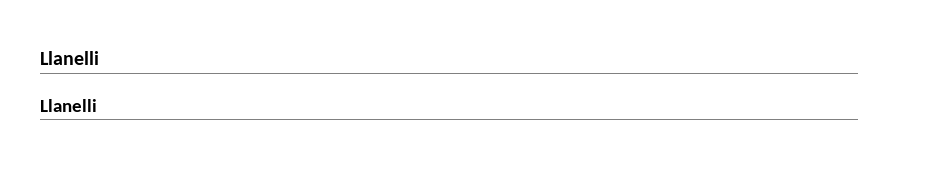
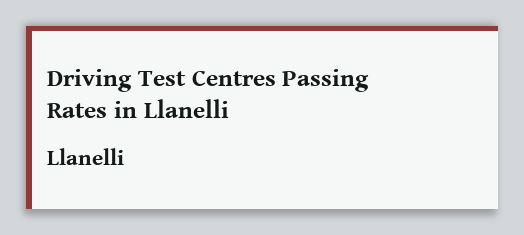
(40, 58) none -> [47,69,370,92] [47,101,137,118] Driving Test Centres Passing Rates in

